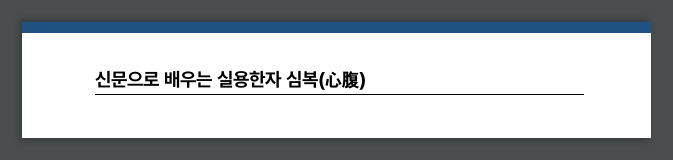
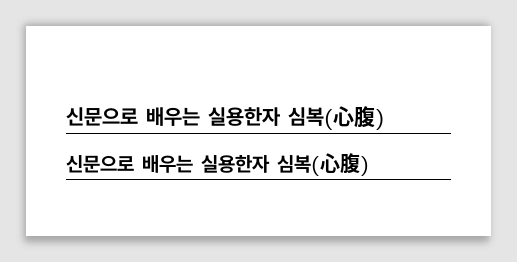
[95,70,367,90] 신문으로 배우는 실용한자 심복(心腹) -> [66,106,384,131] [66,153,369,177] 신문으로 배우는 실용한자 심복(心腹) // 신문으로 배우는 실용한자 심복(心腹)

